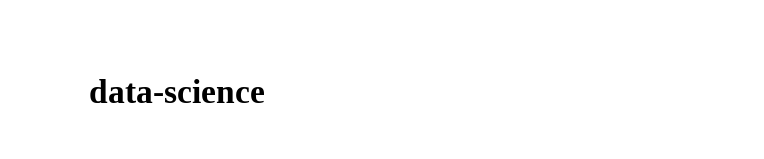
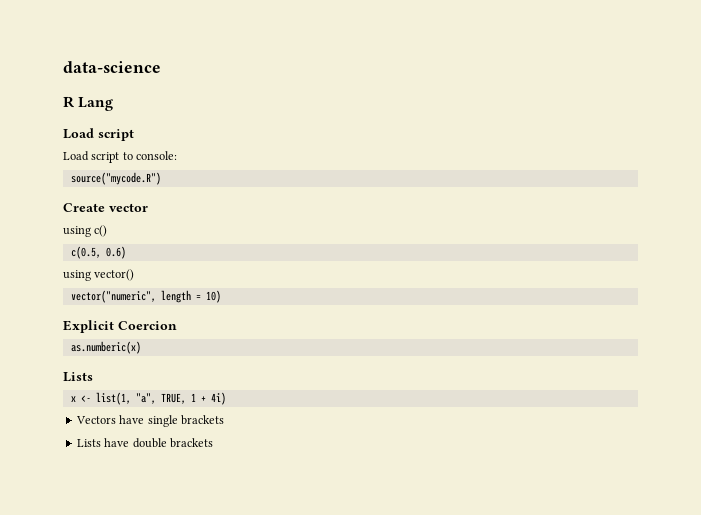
(265, 91) none -> [63,96,114,111] [63,128,134,141] [63,151,178,163] [70,172,161,185] [63,203,148,212] [63,225,108,237] [70,246,126,259] [63,269,135,281] [70,290,221,303] [63,320,177,333] [70,341,141,354] [63,372,93,382] [70,392,226,405] [75,415,224,427] [76,438,213,448] // R Lang // Load script // Load script to console: // source("mycode.R") // Create vector // using c() // c(0.5, 0.6) // using vector() // vector("numeric", length = 10) // Explicit Coercion // as.numberic(x) // Lists // x <- list(1, "a", TRUE, 1 + 4i) // Vectors have single brackets // Lists have double brackets

